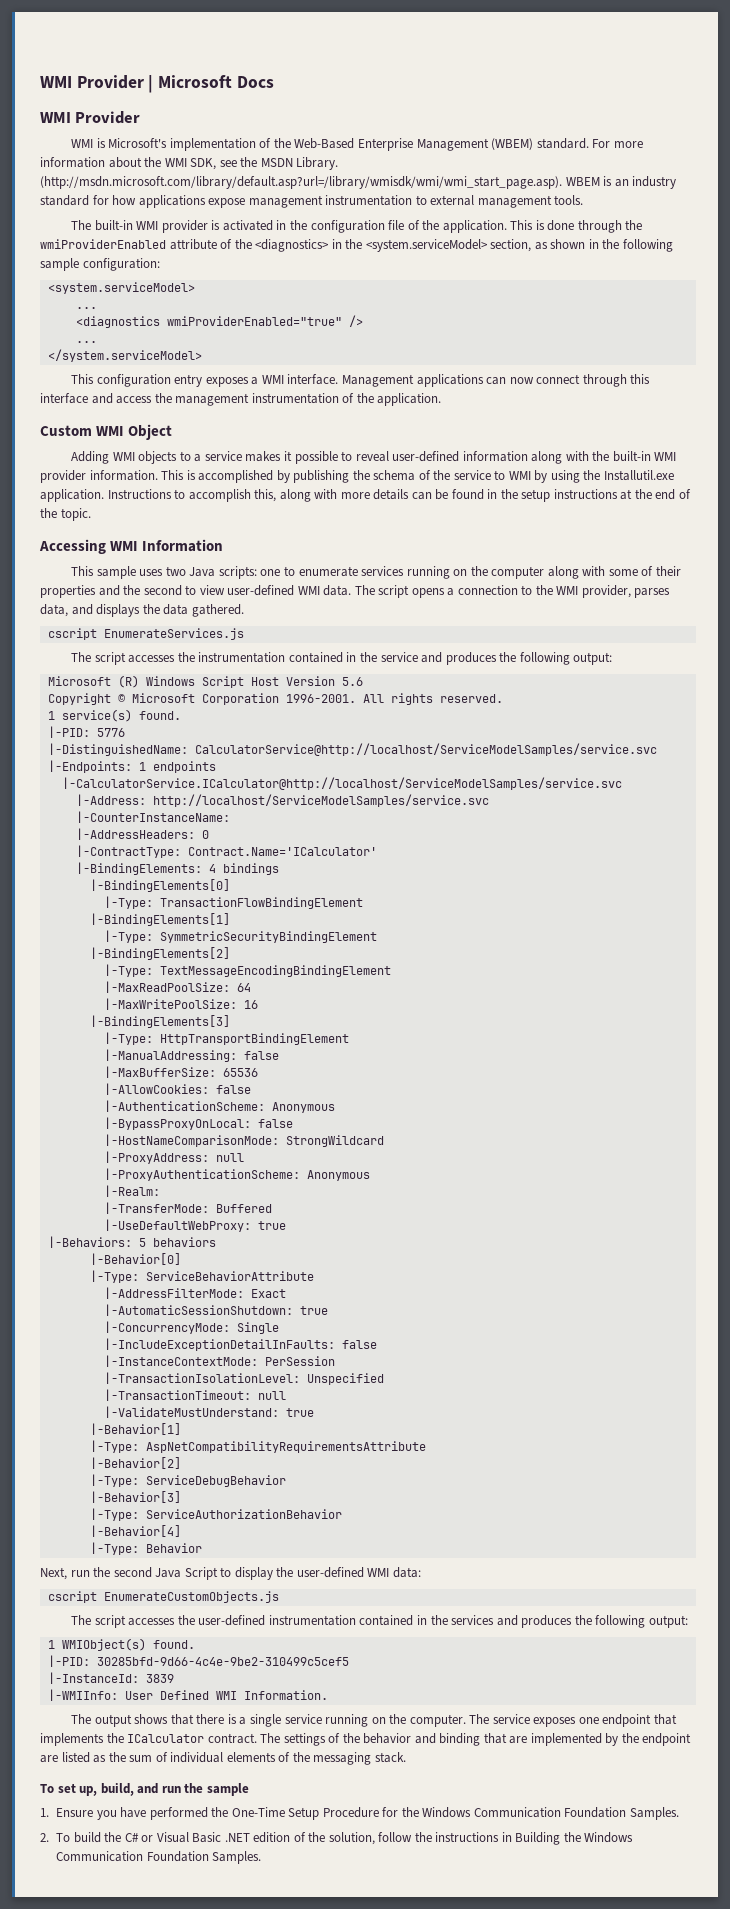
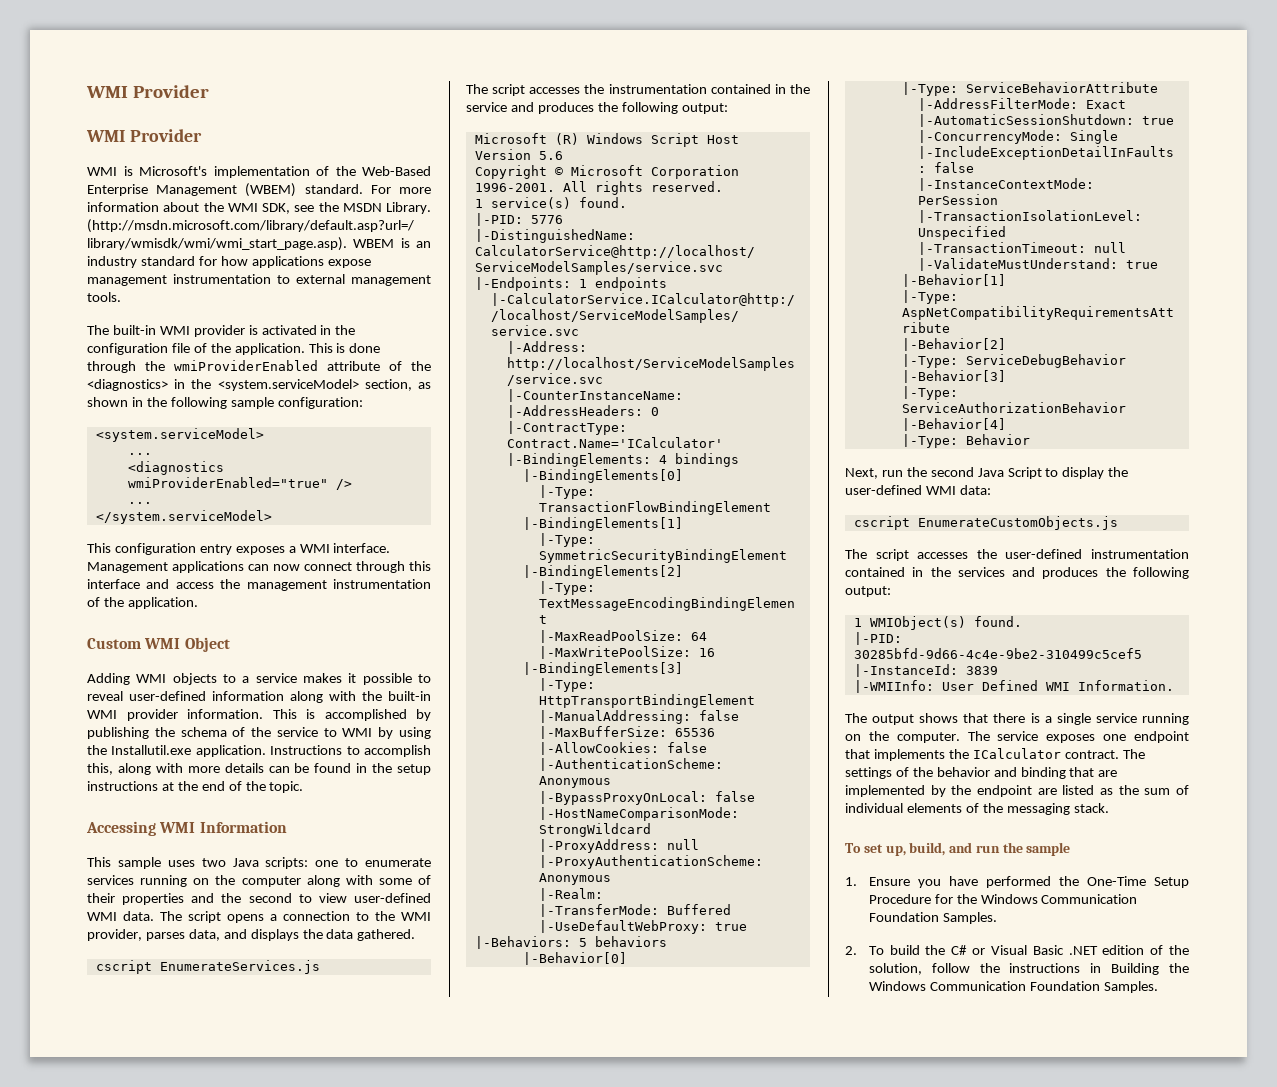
[40,75,274,93] WMI Provider | Microsoft Docs -> [86,85,210,98] WMI Provider

